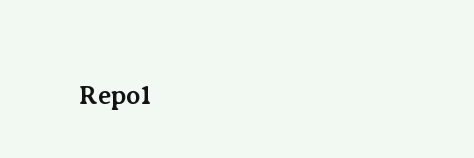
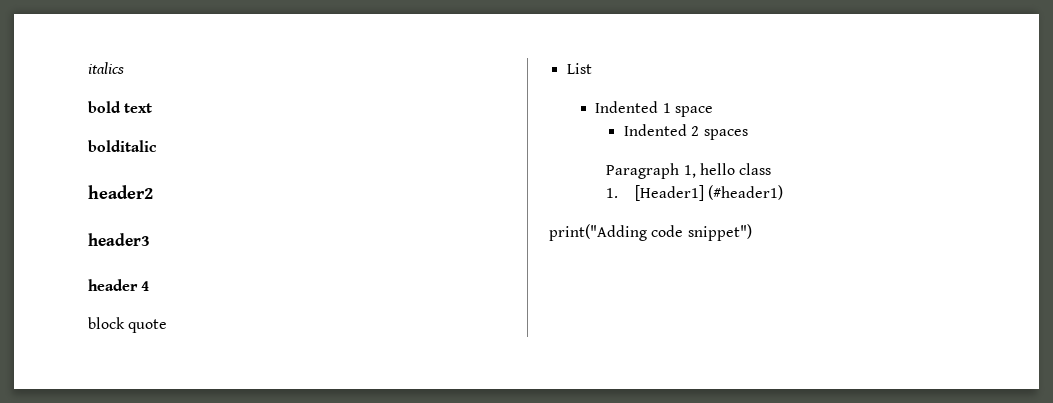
[79,86,152,110] Repo1 -> [88,62,124,74] [88,101,153,113] [88,140,157,152] [88,185,153,199] [88,233,150,246] [88,279,150,291] [88,317,168,333] [566,63,592,74] [595,101,713,117] [623,124,748,140] [606,163,772,179] [606,185,784,201] [549,224,752,241] italics // bold text // bolditalic // header2 // header3 // header 4 // block quote // List // Indented 1 space // Indented 2 spaces // Paragraph 1, hello class // 1. [Header1] (#header1) // print("Adding code snippet")

